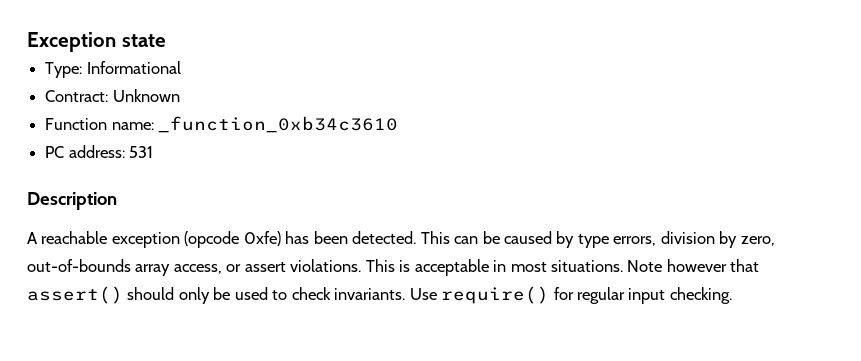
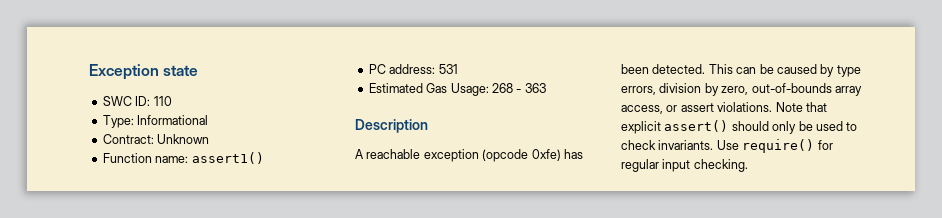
(166, 40) none -> [102,96,172,106] // SWC ID: 110
[158,116,399,133] _function_0xb34c3610 -> [191,152,264,164] assert1()
(154, 152) none -> [368,83,546,96] // Estimated Gas Usage: 268 - 363
[365,259,760,276] This is acceptable in most situations. Note however that -> [775,102,827,112] [621,121,661,134] Note that explicit

